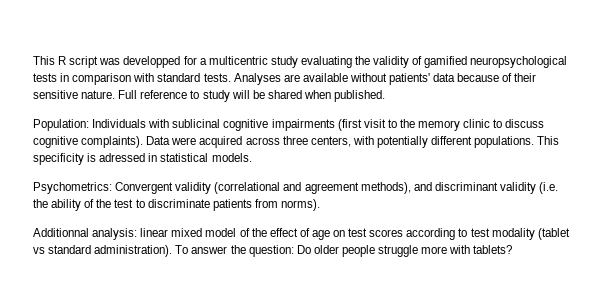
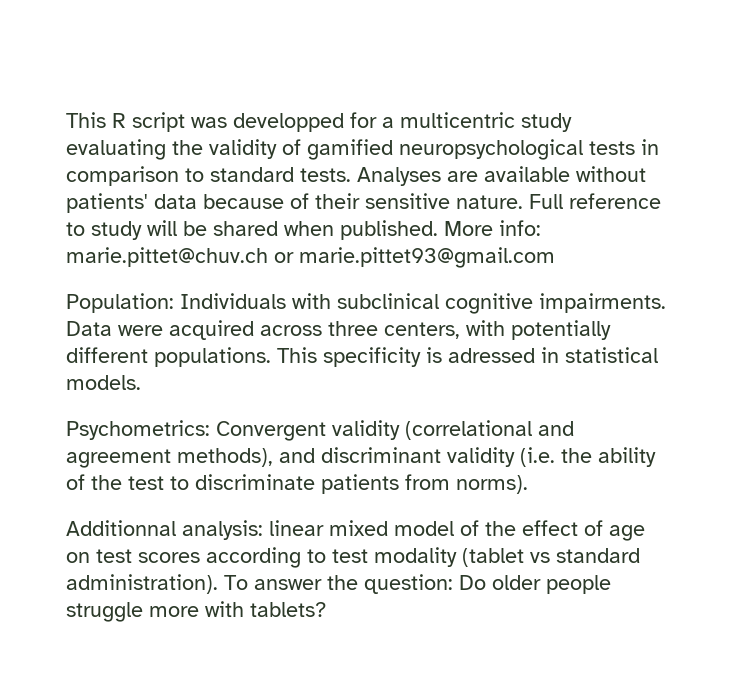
[133,73,155,82] with -> [185,168,204,182] to
[33,119,545,131] [33,136,144,148] // Population: Individuals with sublicinal cognitive impairments (first visit to the memory clinic to discuss cognitive complaints). -> [444,220,541,236] [66,247,555,268] [66,293,666,314] More info: marie.pittet@chuv.ch or marie.pittet93@gmail.com // Population: Individuals with subclinical cognitive impairments.

